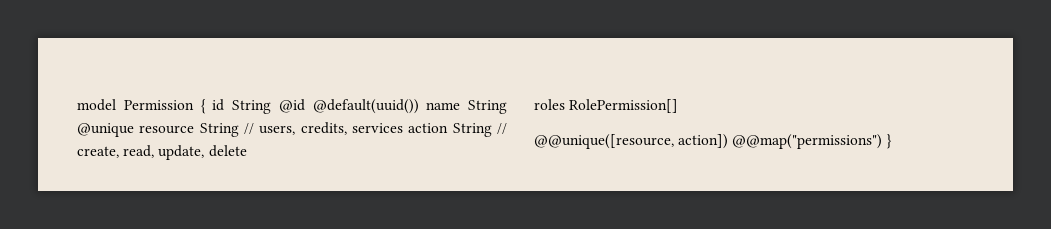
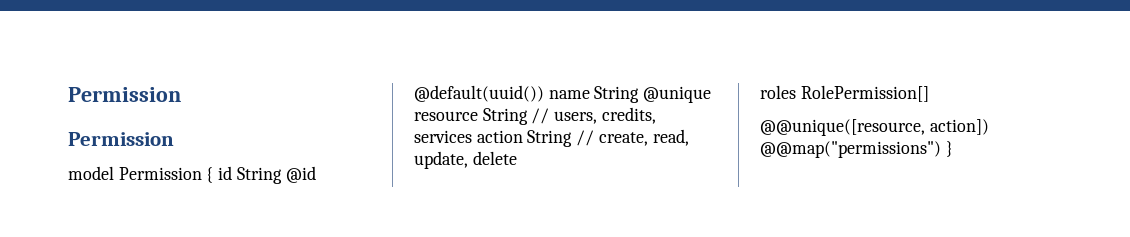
(77, 105) none -> [68,87,181,102] [68,132,174,146] Permission // Permission //

